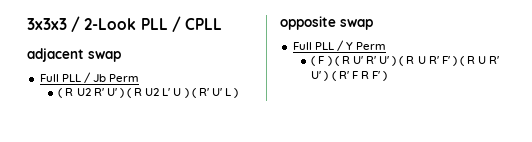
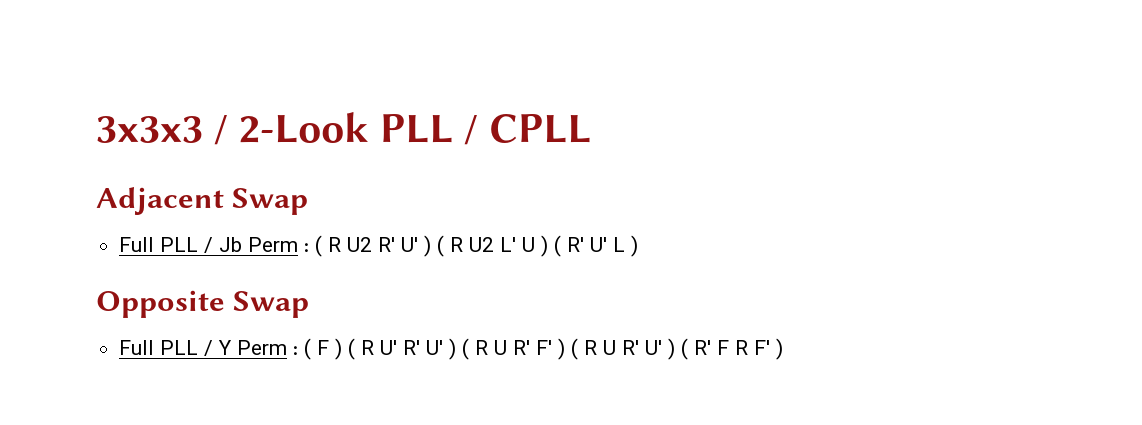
[27,48,121,62] adjacent swap -> [96,187,309,215] Adjacent Swap
(140, 78) // -> [304,243,310,252] :
[280,16,373,30] opposite swap -> [96,290,310,318] Opposite Swap
(387, 46) // -> [293,346,299,355] :

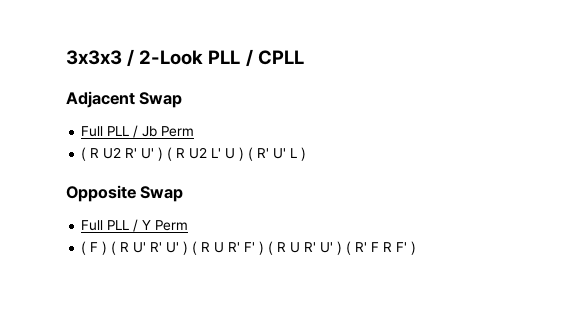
[304,243,310,252] : -> (195, 131) //
[293,346,299,355] : -> (189, 225) //

